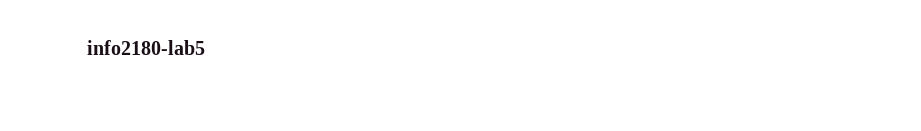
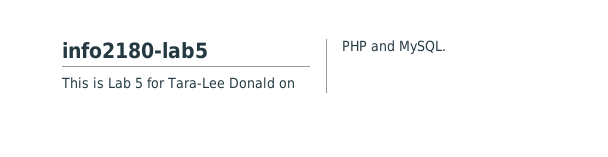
(205, 47) none -> [61,77,295,89] [342,40,446,54] // This is Lab 5 for Tara-Lee Donald on PHP and MySQL.

